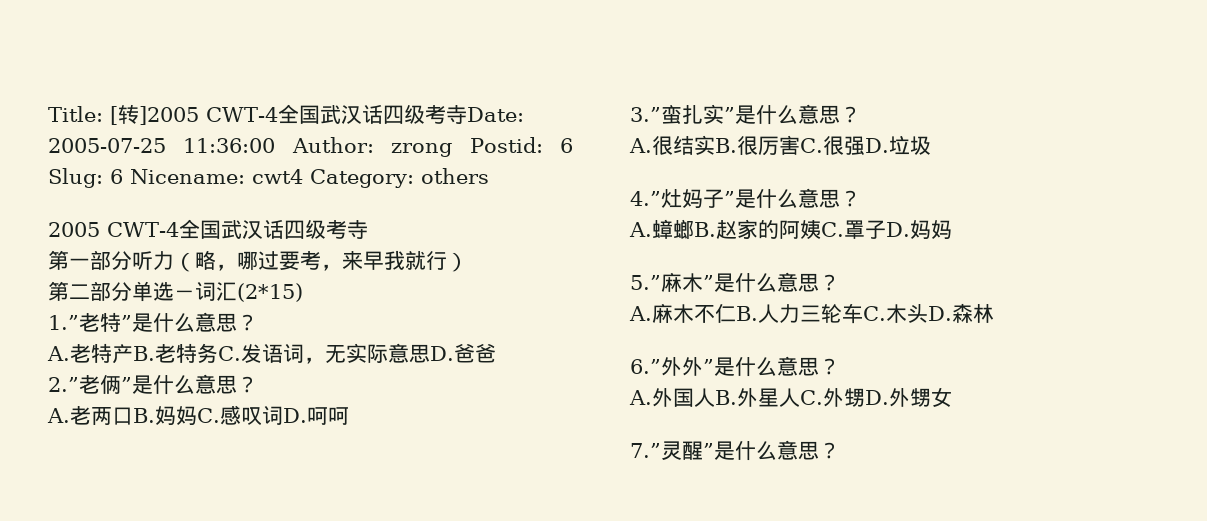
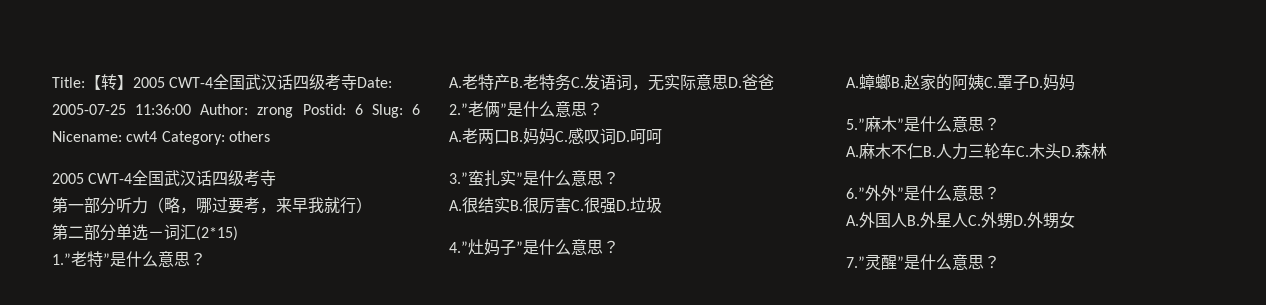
[110,104,199,125] [转]2005 -> [85,74,165,90] 【转】2005

